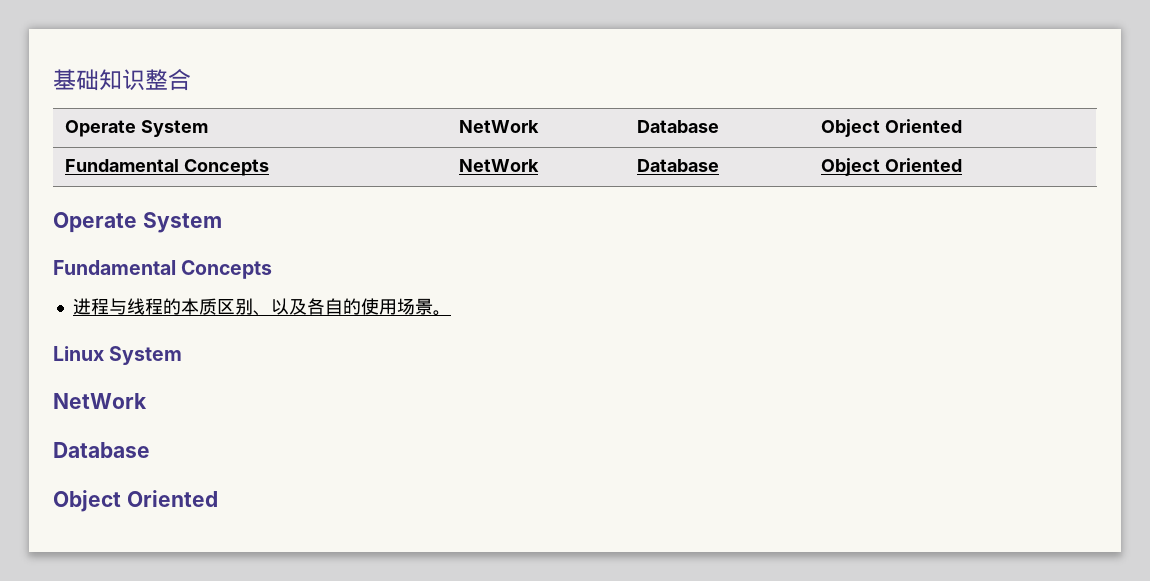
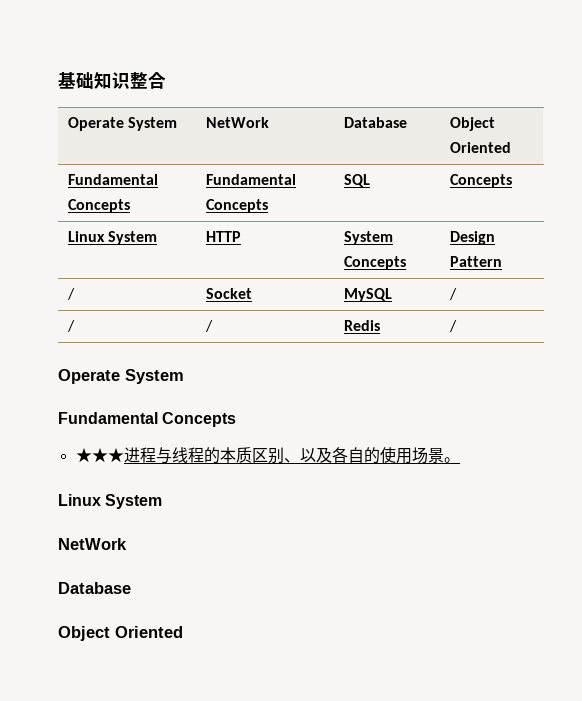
[459,159,540,172] [637,159,720,172] [821,158,963,176] NetWork | Database | Object Oriented -> [205,174,296,185] [205,199,268,213] [343,174,370,187] [449,174,512,188] [67,231,158,245] [205,231,241,242] [343,231,393,245] [343,256,406,270] [449,231,495,245] [449,256,502,267] [66,288,75,300] [205,288,252,299] [343,288,392,302] [448,288,457,300] [66,320,75,332] [204,320,213,332] [343,320,380,331] [448,320,457,332] Fundamental Concepts | SQL | Concepts // Linux System | HTTP | System Concepts | Design Pattern // / | Socket | MySQL | / // / | / | Redis | /
(273, 269) none -> [75,448,124,463] ★★★

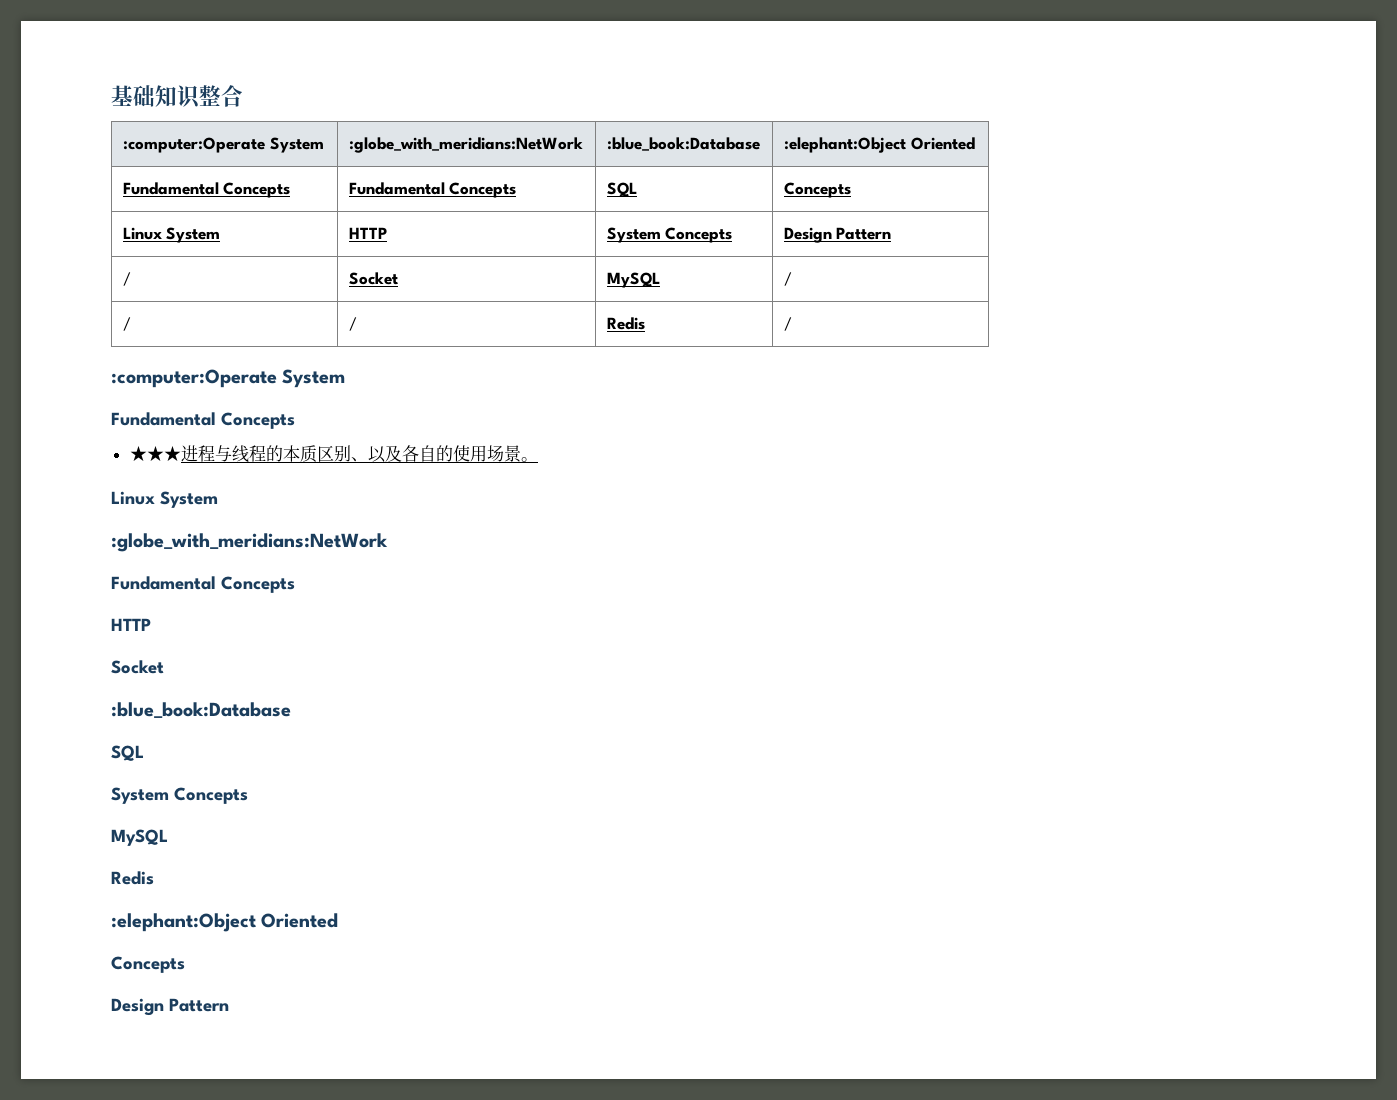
[67,117,178,131] [205,117,269,128] [343,117,407,128] [449,117,495,131] Operate System | NetWork | Database | Object -> [122,137,324,153] [348,137,583,153] [606,137,760,151] [783,137,906,153] :computer:Operate System | :globe_with_meridians:NetWork | :blue_book:Database | :elephant:Object
[58,369,120,384] Operate -> [111,369,277,388] :computer:Operate
[58,538,127,550] [58,582,131,594] [58,626,183,641] NetWork // Database // Object Oriented -> [111,533,388,552] [111,576,295,593] [111,618,151,631] [111,660,164,674] [111,702,291,718] [111,745,144,761] [111,787,248,804] [111,829,168,846] [111,871,154,885] [111,913,339,932] [111,956,185,973] [111,998,229,1016] :globe_with_meridians:NetWork // Fundamental Concepts // HTTP // Socket // :blue_book:Database // SQL // System Concepts // MySQL // Redis // :elephant:Object Oriented // Concepts // Design Pattern

